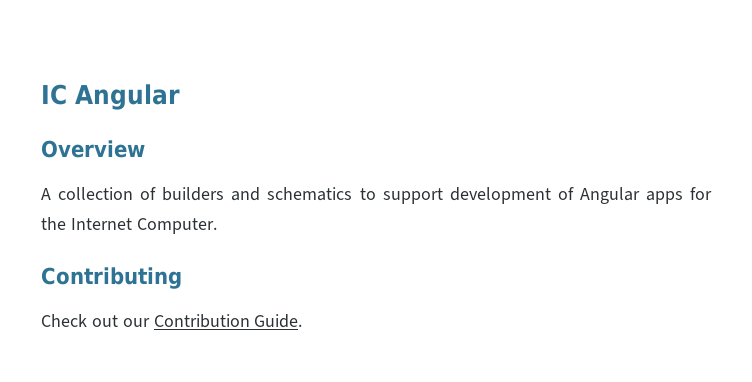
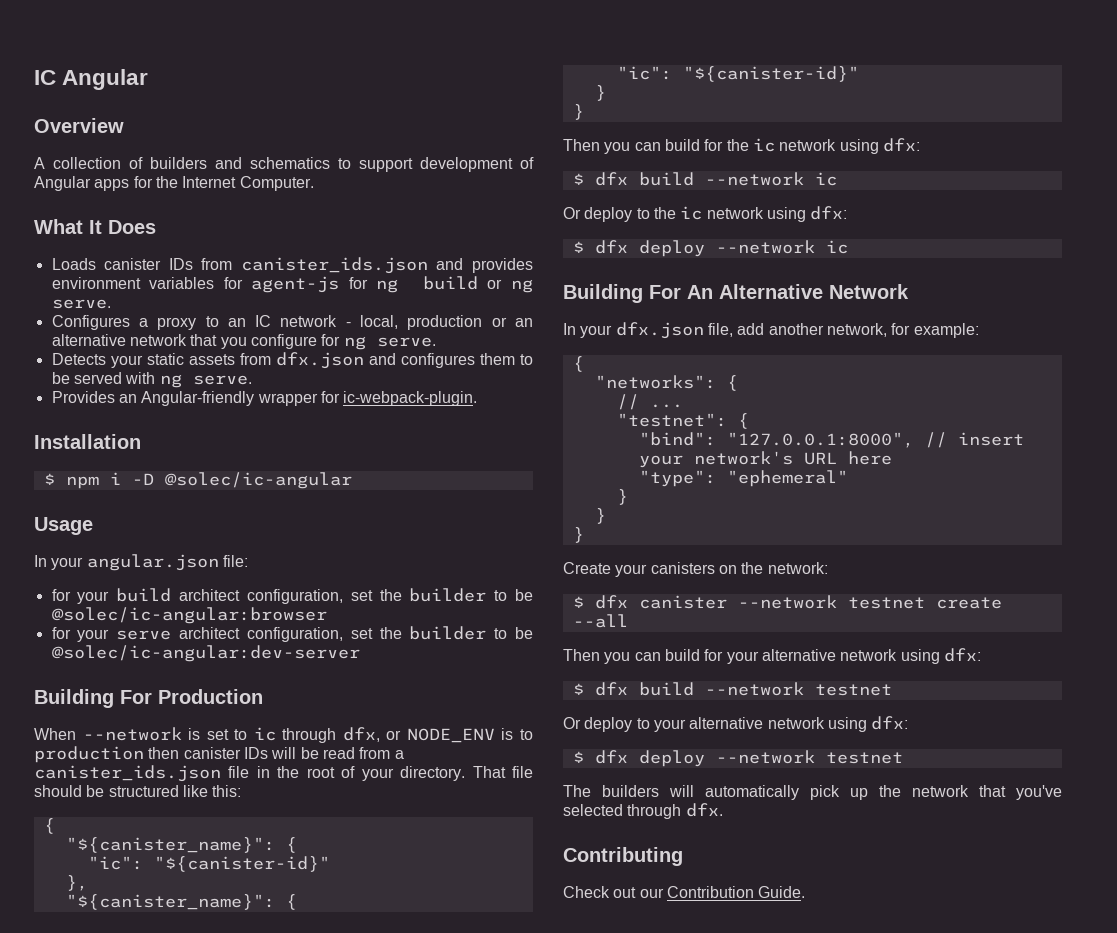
(217, 226) none -> [34,219,156,234] [51,257,533,274] [51,276,533,293] [51,299,111,309] [51,315,533,330] [51,334,436,350] [51,352,533,369] [51,372,252,388] [51,391,478,406] [34,434,141,449] [43,472,352,489] [34,517,93,535] [34,554,248,571] [51,588,533,604] [51,607,327,624] [51,626,533,642] [51,645,360,662] [34,689,263,708] [34,727,534,743] [34,746,404,763] [34,765,534,782] [34,785,242,797] [43,818,55,834] [65,837,297,853] [87,856,330,872] [65,875,88,891] [65,894,297,910] [616,66,859,82] [594,85,606,101] [572,104,584,120] [563,138,920,154] [572,172,837,186] [563,206,848,222] [572,240,848,257] [563,284,909,303] [563,322,979,339] [572,356,584,372] [594,375,738,391] [616,394,683,410] [616,413,749,429] [638,432,1024,448] [638,451,892,468] [638,470,848,487] [616,489,628,505] [594,508,606,524] [572,527,584,543] [563,562,828,577] [572,595,1002,609] [572,614,628,628] [563,648,981,664] [572,682,892,696] [563,716,909,732] [572,750,903,767] [563,785,1062,800] [563,803,723,819] // What It Does // Loads canister IDs from canister_ids.json and provides environment variables for agent-js for ng build or ng serve. // Configures a proxy to an IC network - local, production or an alternative network that you configure for ng serve. // Detects your static assets from dfx.json and configures them to be served with ng serve. // Provides an Angular-friendly wrapper for ic-webpack-plugin. // Installation // $ npm i -D @solec/ic-angular // Usage // In your angular.json file: // for your build architect configuration, set the builder to be @solec/ic-angular:browser // for your serve architect configuration, set the builder to be @solec/ic-angular:dev-server // Building For Production // When --network is set to ic through dfx, or NODE_ENV is to production then canister IDs will be read from a canister_ids.json file in the root of your directory. That file should be structured like this: // { // "${canister_name}": { // "ic": "${canister-id}" // }, // "${canister_name}": { // "ic": "${canister-id}" // } // } // Then you can build for the ic network using dfx: // $ dfx build --network ic // Or deploy to the ic network using dfx: // $ dfx deploy --network ic // Building For An Alternative Network // In your dfx.json file, add another network, for example: // { // "networks": { // // ... // "testnet": { // "bind": "127.0.0.1:8000", // insert your network's URL here // "type": "ephemeral" // } // } // } // Create your canisters on the network: // $ dfx canister --network testnet create --all // Then you can build for your alternative network using dfx: // $ dfx build --network testnet // Or deploy to your alternative network using dfx: // $ dfx deploy --network testnet // The builders will automatically pick up the network that you've selected through dfx.

